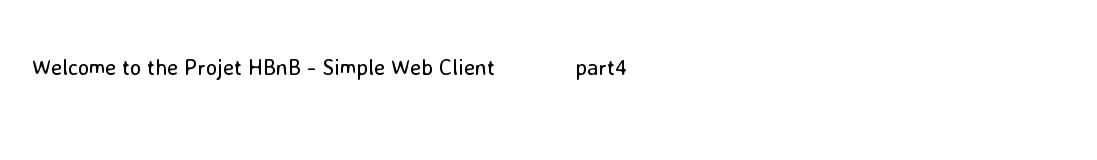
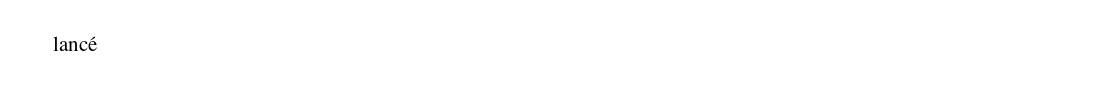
[32,58,627,80] Welcome to the Projet HBnB - Simple Web Client part4 -> [53,36,97,51] lancé

